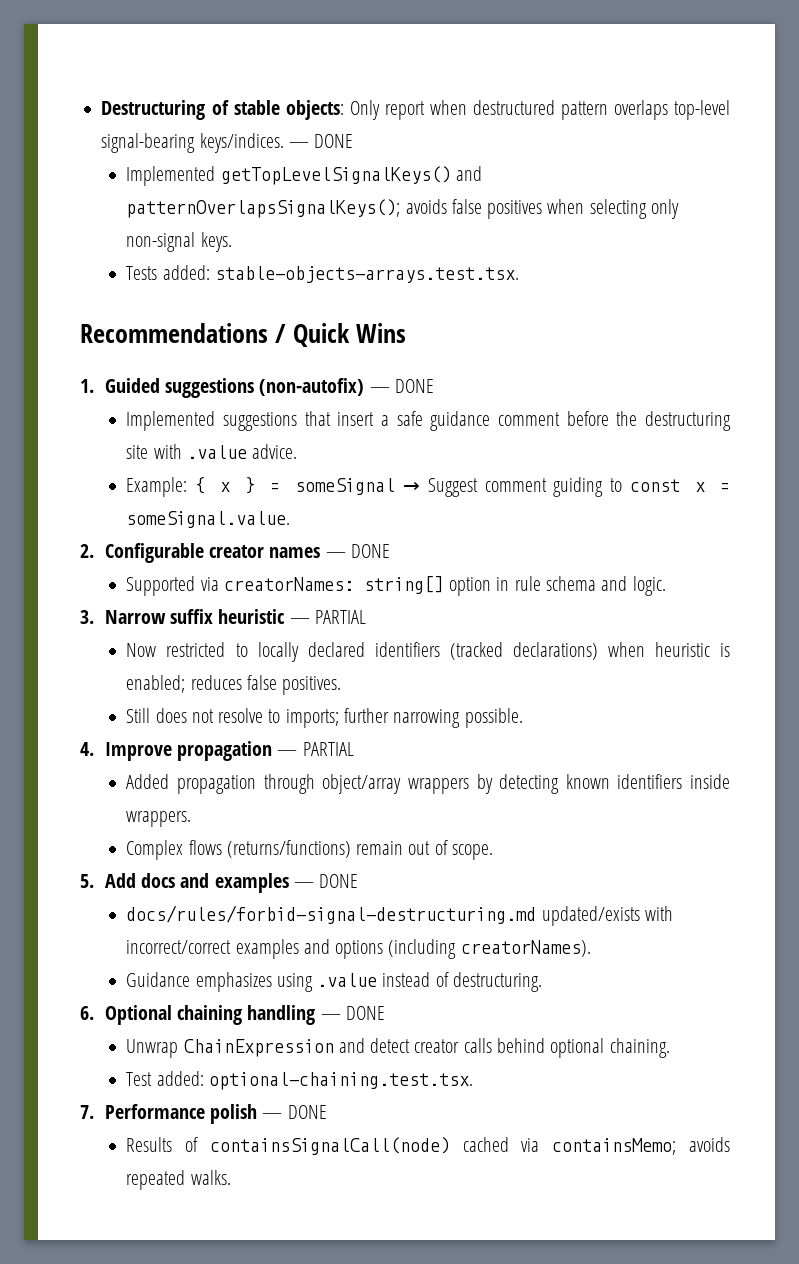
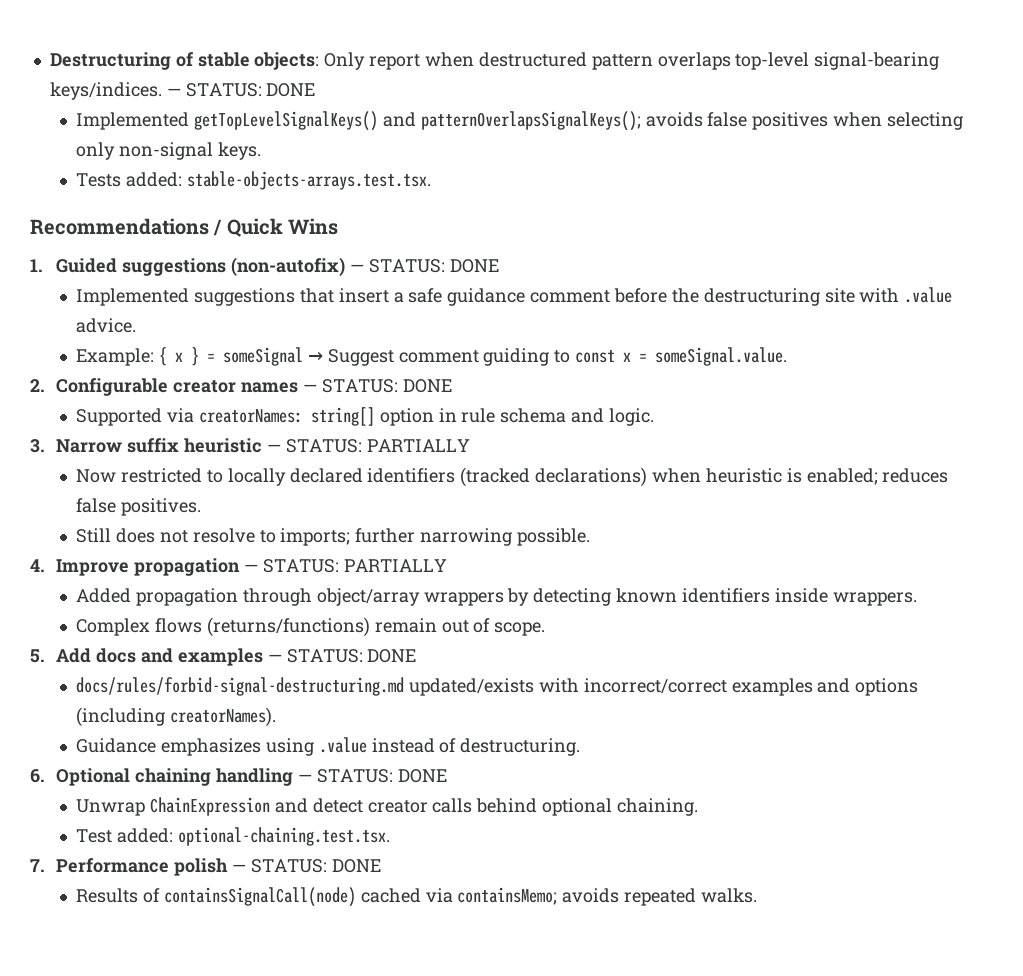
(309, 145) none -> [185,83,262,97] STATUS:
(390, 390) none -> [368,259,445,273] STATUS:
(346, 555) none -> [321,379,398,393] STATUS:
[315,610,367,624] PARTIAL -> [285,439,470,453] STATUS: PARTIALLY
[302,742,354,756] PARTIAL -> [262,559,447,573] STATUS: PARTIALLY
(315, 885) none -> [286,649,363,663] STATUS:
(341, 1017) none -> [316,769,393,783] STATUS:
(283, 1116) none -> [250,859,327,873] STATUS:

